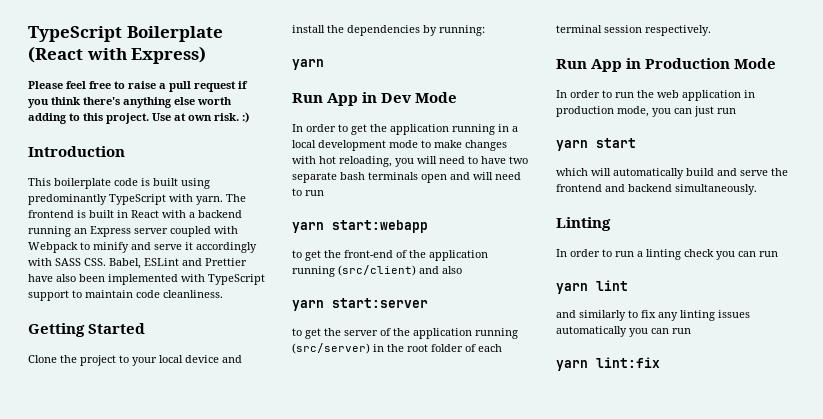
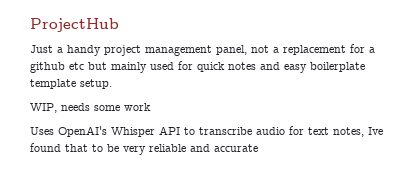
[28,26,223,42] [28,46,207,64] [28,81,248,92] [28,97,232,108] [28,112,249,124] [28,146,125,157] [28,178,210,189] [28,194,246,205] [28,210,242,218] [28,226,238,237] [28,242,257,253] [28,258,247,269] [28,274,265,285] [28,290,223,301] [28,323,146,337] [28,355,242,366] [292,25,485,36] [292,59,324,70] [292,92,458,106] [292,124,518,135] [292,140,507,151] [292,156,528,167] [292,172,521,183] [292,188,324,196] [292,220,428,233] [292,250,488,261] [292,265,462,277] [292,298,428,311] [292,328,518,339] [292,343,502,354] [556,25,711,36] [556,58,777,72] [556,90,755,101] [556,106,736,117] [556,138,636,151] [556,168,788,179] [556,184,757,195] [556,217,611,231] [556,249,778,260] [556,280,628,294] [556,310,750,321] [556,326,691,337] [556,357,660,371] TypeScript Boilerplate (React with Express) // Please feel free to raise a pull request if you think there's anything else worth adding to this project. Use at own risk. :) // Introduction // This boilerplate code is built using predominantly TypeScript with yarn. The frontend is built in React with a backend running an Express server coupled with Webpack to minify and serve it accordingly with SASS CSS. Babel, ESLint and Prettier have also been implemented with TypeScript support to maintain code cleanliness. // Getting Started // Clone the project to your local device and install the dependencies by running: // yarn // Run App in Dev Mode // In order to get the application running in a local development mode to make changes with hot reloading, you will need to have two separate bash terminals open and will need to run // yarn start:webapp // to get the front-end of the application running (src/client) and also // yarn start:server // to get the server of the application running (src/server) in the root folder of each terminal session respectively. // Run App in Production Mode // In order to run the web application in production mode, you can just run // yarn start // which will automatically build and serve the frontend and backend simultaneously. // Linting // In order to run a linting check you can run // yarn lint // and similarly to fix any linting issues automatically you can run // yarn lint:fix -> [30,18,119,32] [30,44,375,56] [30,61,365,73] [30,79,112,89] [30,103,151,113] [30,126,383,137] [30,143,258,155] ProjectHub // Just a handy project management panel, not a replacement for a github etc but mainly used for quick notes and easy boilerplate template setup. // WIP, needs some work // Uses OpenAI's Whisper API to transcribe audio for text notes, Ive found that to be very reliable and accurate

